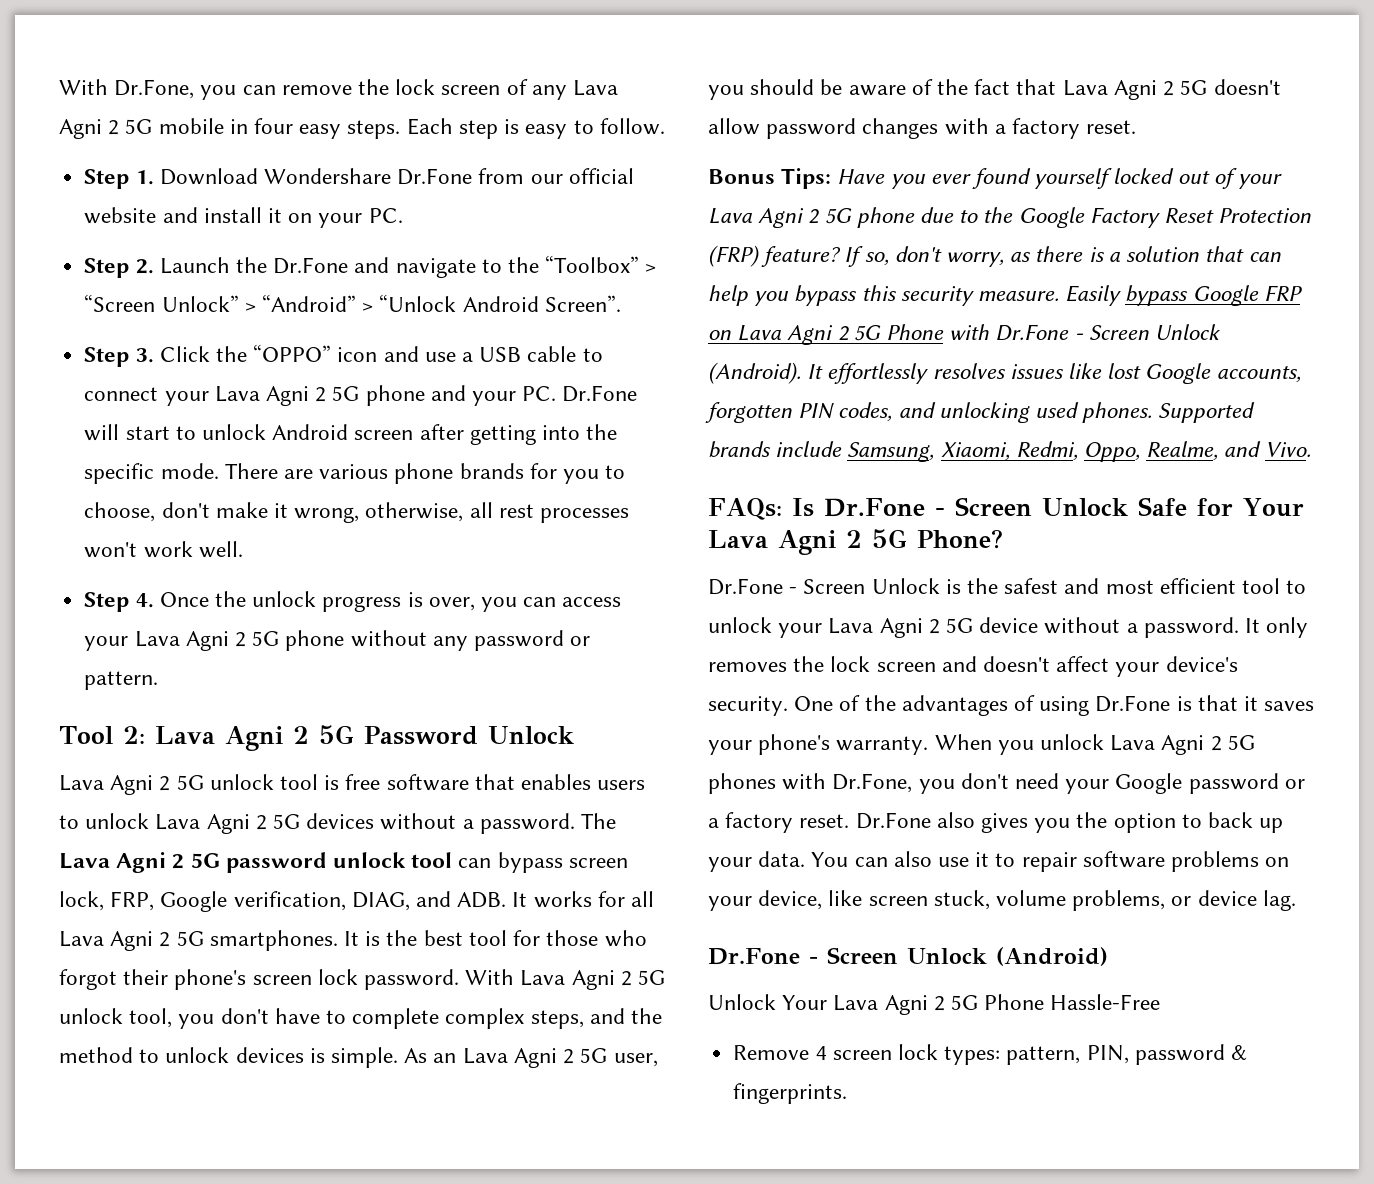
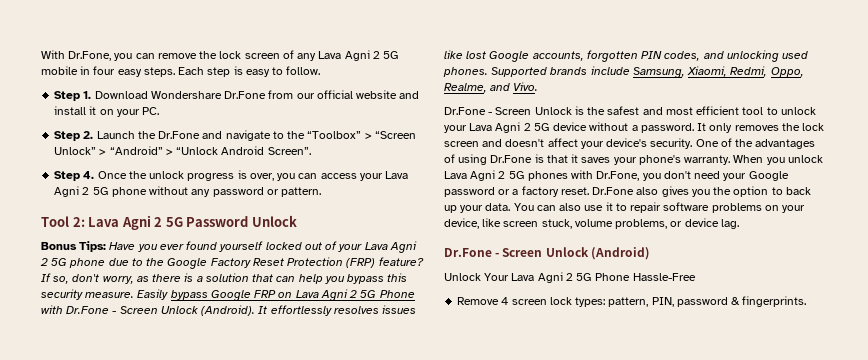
[84,344,603,367] [84,385,638,406] [84,424,618,445] [84,463,626,484] [84,502,629,523] [84,541,243,558] // Step 3. Click the “OPPO” icon and use a USB cable to connect your Lava Agni 2 5G phone and your PC. Dr.Fone will start to unlock Android screen after getting into the specific mode. There are various phone brands for you to choose, don't make it wrong, otherwise, all rest processes won't work well. -> (311, 151) none
[59,774,646,795] [59,813,617,834] [59,852,628,873] [59,891,655,912] [59,930,647,951] [59,969,666,990] [59,1008,663,1029] [59,1047,658,1068] [708,79,1281,100] [708,118,1137,139] // Lava Agni 2 5G unlock tool is free software that enables users to unlock Lava Agni 2 5G devices without a password. The Lava Agni 2 5G password unlock tool can bypass screen lock, FRP, Google verification, DIAG, and ADB. It works for all Lava Agni 2 5G smartphones. It is the best tool for those who forgot their phone's screen lock password. With Lava Agni 2 5G unlock tool, you don't have to complete complex steps, and the method to unlock devices is simple. As an Lava Agni 2 5G user, you should be aware of the fact that Lava Agni 2 5G doesn't allow password changes with a factory reset. -> (297, 221) none
[708,497,1304,520] [708,529,1003,555] // FAQs: Is Dr.Fone - Screen Unlock Safe for Your Lava Agni 2 5G Phone? -> (539, 86) none

